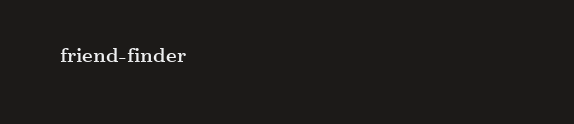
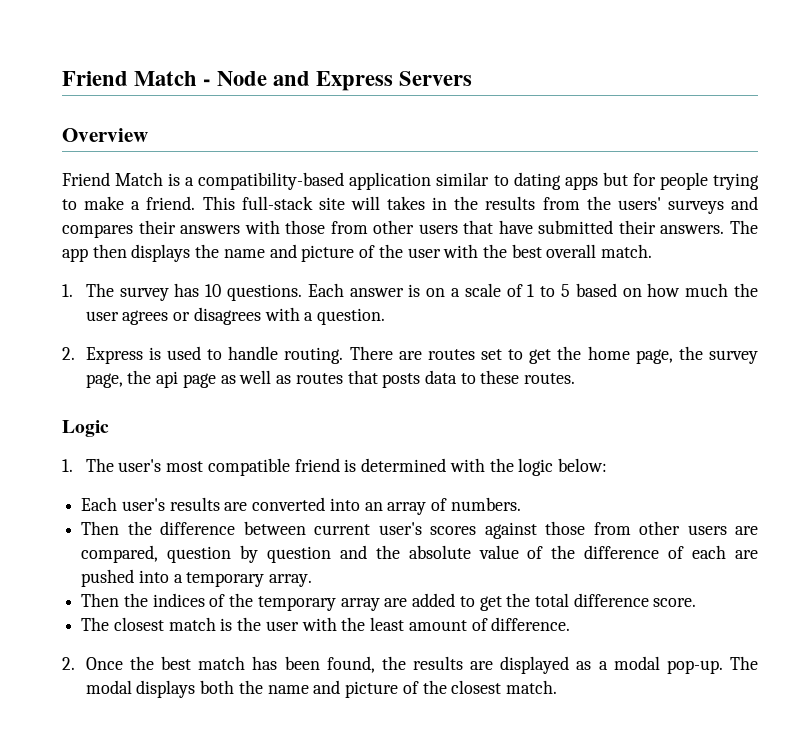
[60,48,186,62] friend-finder -> [62,71,473,91] [62,128,148,142] [62,172,760,190] [62,196,758,214] [62,220,759,238] [62,244,653,262] [62,283,759,301] [85,307,386,325] [62,346,758,364] [85,370,576,388] [62,420,109,437] [62,458,607,476] [81,497,521,515] [81,521,758,539] [81,545,758,563] [81,569,313,587] [81,593,697,611] [81,617,571,631] [62,656,759,674] [85,680,557,698] Friend Match - Node and Express Servers // Overview // Friend Match is a compatibility-based application similar to dating apps but for people trying to make a friend. This full-stack site will takes in the results from the users' surveys and compares their answers with those from other users that have submitted their answers. The app then displays the name and picture of the user with the best overall match. // 1. The survey has 10 questions. Each answer is on a scale of 1 to 5 based on how much the user agrees or disagrees with a question. // 2. Express is used to handle routing. There are routes set to get the home page, the survey page, the api page as well as routes that posts data to these routes. // Logic // 1. The user's most compatible friend is determined with the logic below: // Each user's results are converted into an array of numbers. // Then the difference between current user's scores against those from other users are compared, question by question and the absolute value of the difference of each are pushed into a temporary array. // Then the indices of the temporary array are added to get the total difference score. // The closest match is the user with the least amount of difference. // 2. Once the best match has been found, the results are displayed as a modal pop-up. The modal displays both the name and picture of the closest match.

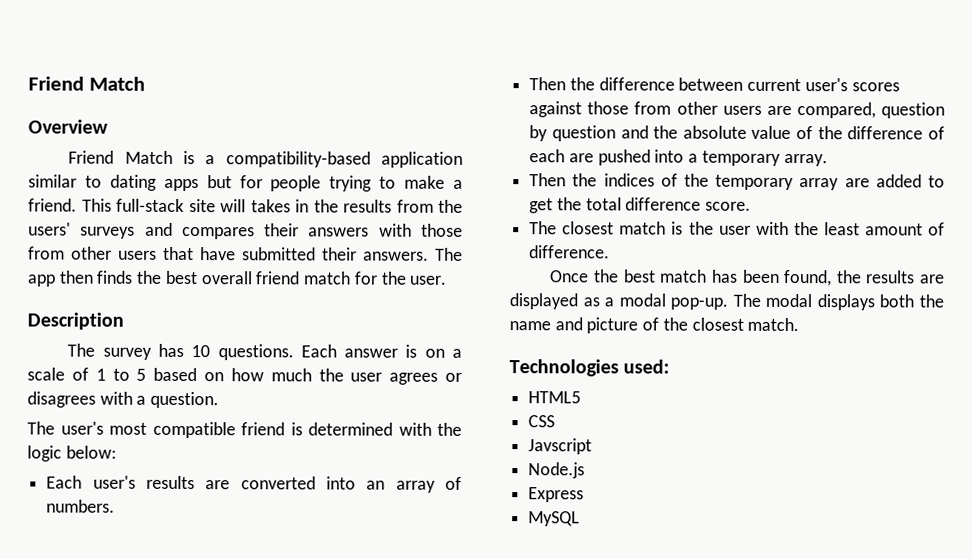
[62,71,473,91] Friend Match - Node and Express Servers -> [28,76,145,91] Friend Match
[131,244,653,262] [62,284,73,297] displays the name and picture of the user with the best overall match. // 1. -> [96,270,448,285] [27,312,124,330] finds the best overall friend match for the user. // Description //
[62,346,758,364] [85,370,576,388] [62,420,109,437] [62,459,73,472] 2. Express is used to handle routing. There are routes set to get the home page, the survey page, the api page as well as routes that posts data to these routes. // Logic // 1. -> (220, 400) none
[62,657,75,670] 2. -> (611, 252) none
(557, 687) none -> [509,359,671,377] [528,391,582,404] [528,415,556,428] [528,438,593,455] [528,462,586,479] [528,487,585,503] [528,511,581,527] // Technologies used: // HTML5 // CSS // Javscript // Node.js // Express // MySQL

